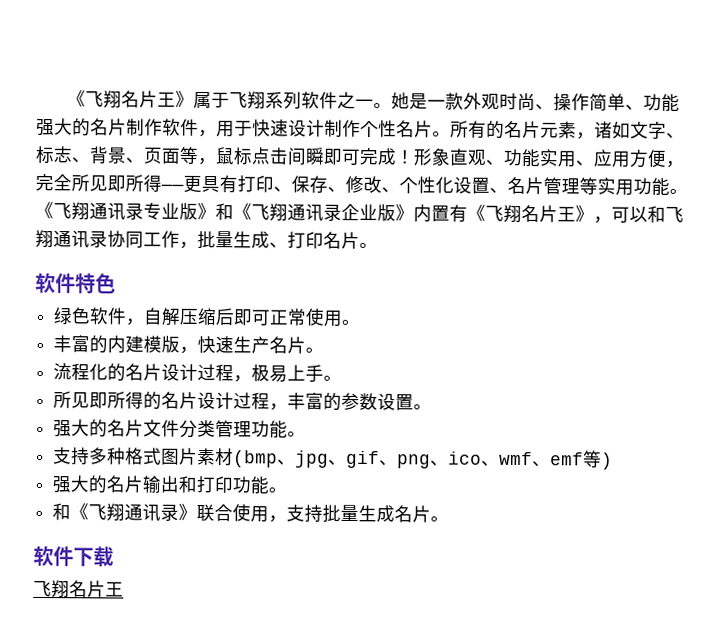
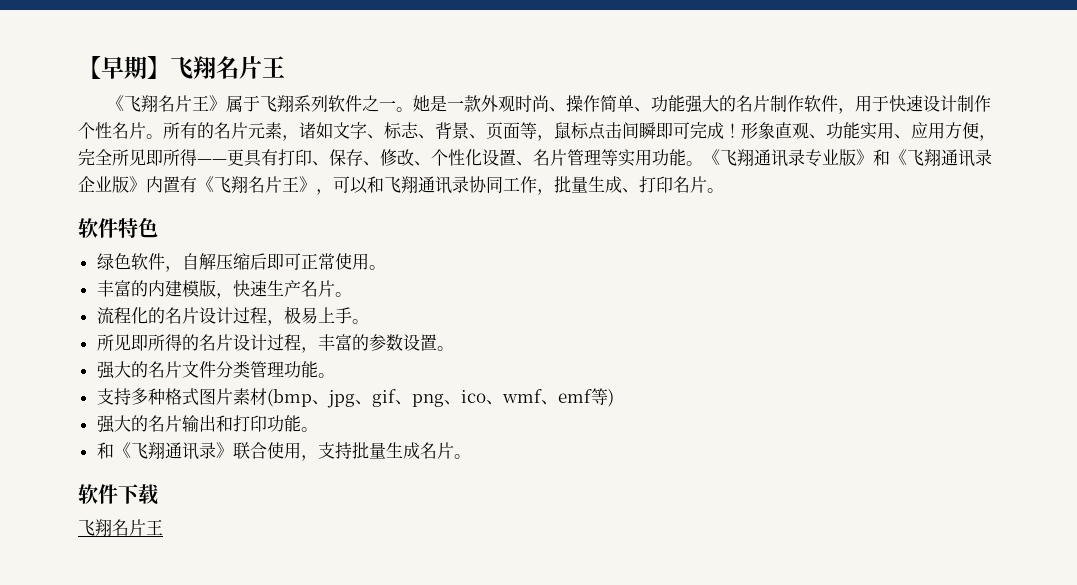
(66, 99) none -> [78,56,285,79] 【早期】飞翔名片王 //

